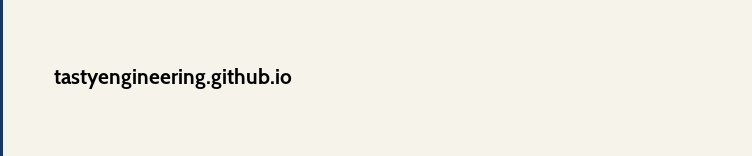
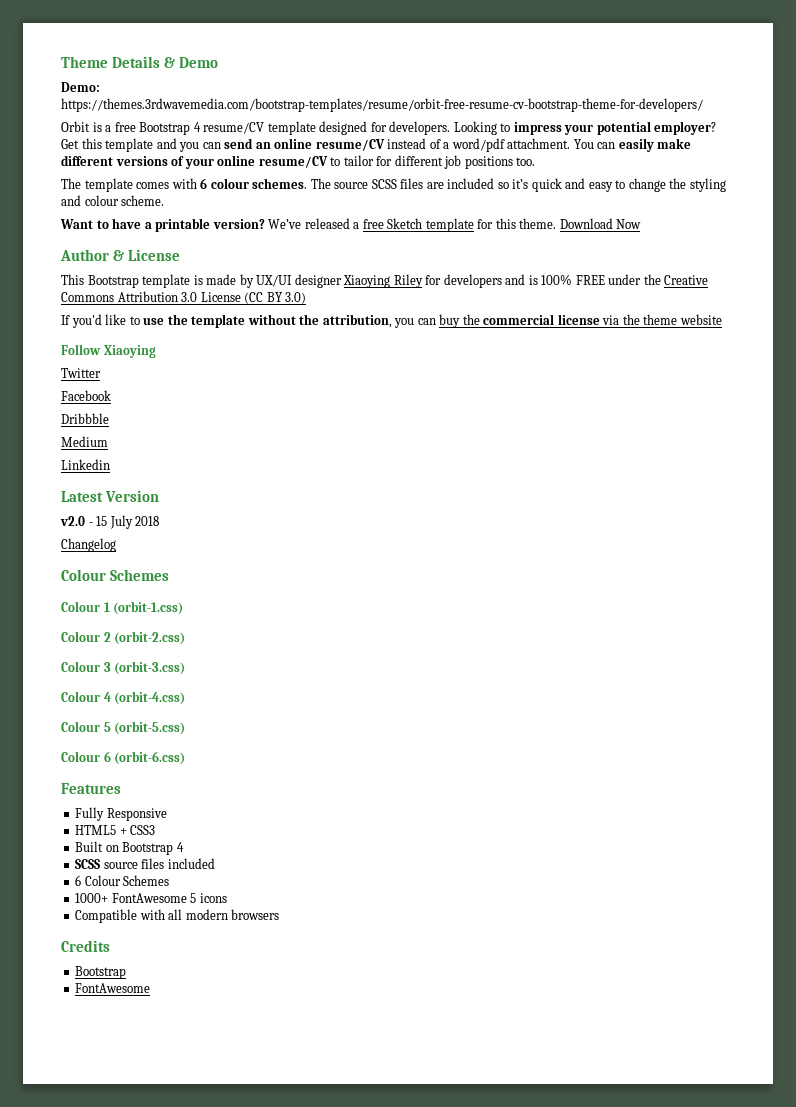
[54,68,292,89] tastyengineering.github.io -> [61,56,219,68] [61,82,100,92] [61,98,703,112] [61,121,717,135] [61,138,692,152] [61,155,536,169] [61,178,726,192] [61,195,165,206] [60,218,642,232] [60,249,181,261] [61,274,709,288] [61,291,307,304] [61,314,722,328] [61,344,156,358] [61,368,101,378] [61,390,111,401] [61,413,109,424] [61,436,108,447] [61,459,110,470] [61,490,160,502] [60,515,160,529] [61,538,116,552] [61,569,170,581] [61,601,184,615] [61,631,186,645] [61,661,186,675] [61,691,186,705] [61,721,186,735] [61,751,186,765] [61,783,121,794] [75,807,167,821] [75,825,156,835] [75,841,184,855] [75,858,215,869] [75,875,170,886] [75,893,227,903] [75,909,280,923] [61,940,110,952] [75,966,127,979] [75,983,151,993] Theme Details & Demo // Demo: https://themes.3rdwavemedia.com/bootstrap-templates/resume/orbit-free-resume-cv-bootstrap-theme-for-developers/ // Orbit is a free Bootstrap 4 resume/CV template designed for developers. Looking to impress your potential employer? Get this template and you can send an online resume/CV instead of a word/pdf attachment. You can easily make different versions of your online resume/CV to tailor for different job positions too. // The template comes with 6 colour schemes. The source SCSS files are included so it’s quick and easy to change the styling and colour scheme. // Want to have a printable version? We’ve released a free Sketch template for this theme. Download Now // Author & License // This Bootstrap template is made by UX/UI designer Xiaoying Riley for developers and is 100% FREE under the Creative Commons Attribution 3.0 License (CC BY 3.0) // If you'd like to use the template without the attribution, you can buy the commercial license via the theme website // Follow Xiaoying // Twitter // Facebook // Dribbble // Medium // Linkedin // Latest Version // v2.0 - 15 July 2018 // Changelog // Colour Schemes // Colour 1 (orbit-1.css) // Colour 2 (orbit-2.css) // Colour 3 (orbit-3.css) // Colour 4 (orbit-4.css) // Colour 5 (orbit-5.css) // Colour 6 (orbit-6.css) // Features // Fully Responsive // HTML5 + CSS3 // Built on Bootstrap 4 // SCSS source files included // 6 Colour Schemes // 1000+ FontAwesome 5 icons // Compatible with all modern browsers // Credits // Bootstrap // FontAwesome

